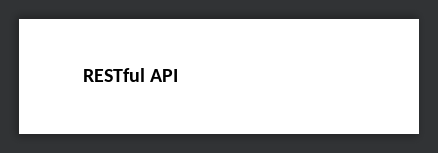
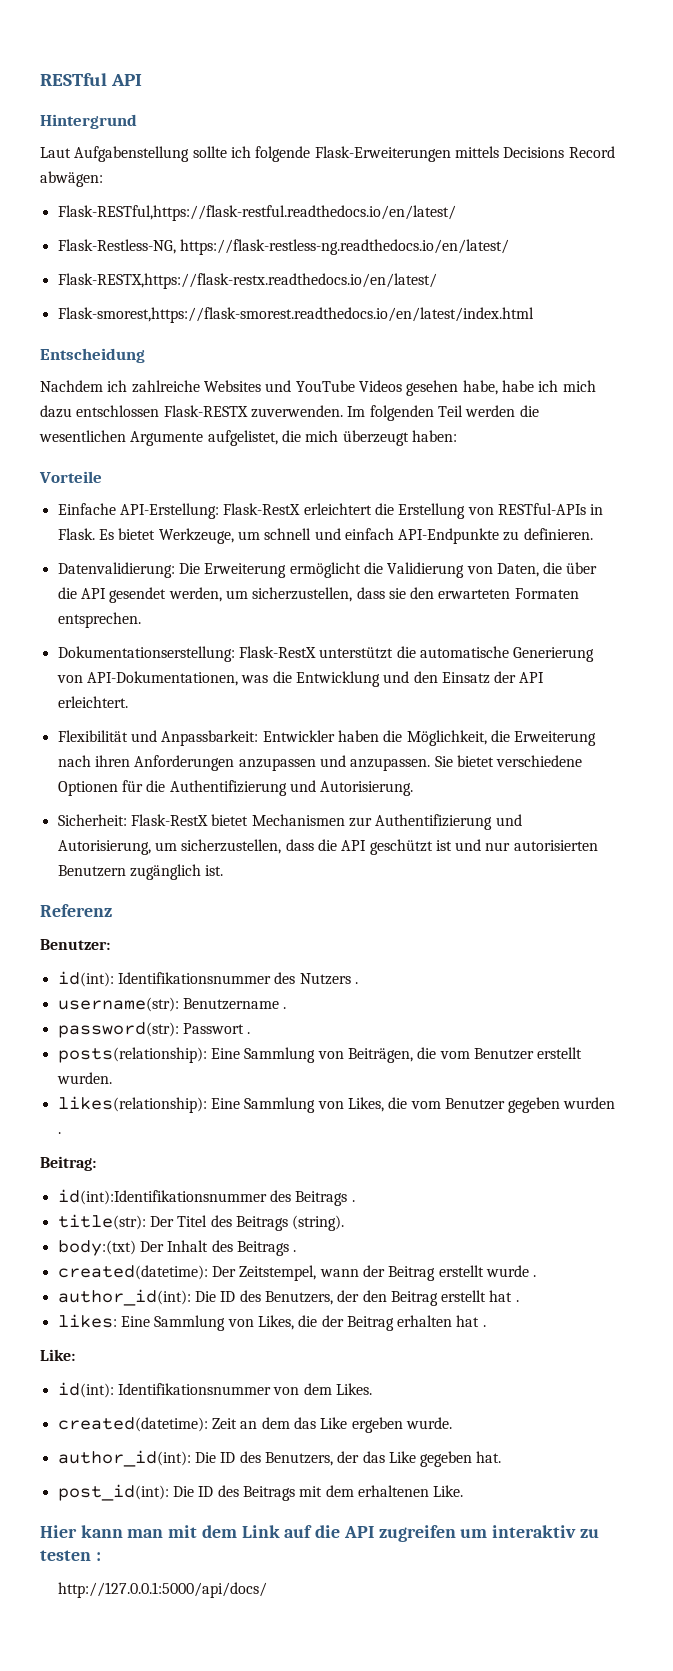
(179, 75) none -> [40,114,137,129] [40,146,615,162] [40,171,103,187] [57,205,456,221] [57,239,509,255] [57,273,437,289] [57,307,534,323] [40,348,145,363] [40,380,596,396] [40,405,539,421] [39,430,457,446] [39,471,102,483] [57,503,604,519] [57,528,593,544] [57,562,598,578] [57,587,579,603] [57,612,141,628] [57,646,595,662] [56,671,545,687] [57,696,128,708] [57,730,597,746] [57,755,583,771] [57,780,414,796] [57,814,522,830] [57,839,598,855] [57,864,224,880] [40,904,112,917] [40,939,110,950] [57,971,358,987] [57,997,287,1012] [57,1022,251,1038] [57,1047,583,1063] [56,1072,112,1084] [57,1096,616,1113] [57,1132,61,1134] [40,1156,96,1171] [57,1189,355,1206] [57,1214,345,1231] [57,1240,297,1256] [57,1265,537,1281] [57,1289,519,1306] [57,1314,486,1331] [40,1349,75,1361] [57,1382,372,1398] [57,1417,452,1433] [57,1450,502,1467] [57,1484,464,1501] [40,1525,599,1542] [40,1550,101,1561] [58,1582,268,1598] // Hintergrund // Laut Aufgabenstellung sollte ich folgende Flask-Erweiterungen mittels Decisions Record abwägen: // Flask-RESTful,https://flask-restful.readthedocs.io/en/latest/ // Flask-Restless-NG, https://flask-restless-ng.readthedocs.io/en/latest/ // Flask-RESTX,https://flask-restx.readthedocs.io/en/latest/ // Flask-smorest,https://flask-smorest.readthedocs.io/en/latest/index.html // Entscheidung // Nachdem ich zahlreiche Websites und YouTube Videos gesehen habe, habe ich mich dazu entschlossen Flask-RESTX zuverwenden. Im folgenden Teil werden die wesentlichen Argumente aufgelistet, die mich überzeugt haben: // Vorteile // Einfache API-Erstellung: Flask-RestX erleichtert die Erstellung von RESTful-APIs in Flask. Es bietet Werkzeuge, um schnell und einfach API-Endpunkte zu definieren. // Datenvalidierung: Die Erweiterung ermöglicht die Validierung von Daten, die über die API gesendet werden, um sicherzustellen, dass sie den erwarteten Formaten entsprechen. // Dokumentationserstellung: Flask-RestX unterstützt die automatische Generierung von API-Dokumentationen, was die Entwicklung und den Einsatz der API erleichtert. // Flexibilität und Anpassbarkeit: Entwickler haben die Möglichkeit, die Erweiterung nach ihren Anforderungen anzupassen und anzupassen. Sie bietet verschiedene Optionen für die Authentifizierung und Autorisierung. // Sicherheit: Flask-RestX bietet Mechanismen zur Authentifizierung und Autorisierung, um sicherzustellen, dass die API geschützt ist und nur autorisierten Benutzern zugänglich ist. // Referenz // Benutzer: // id(int): Identifikationsnummer des Nutzers . // username(str): Benutzername . // password(str): Passwort . // posts(relationship): Eine Sammlung von Beiträgen, die vom Benutzer erstellt wurden. // likes(relationship): Eine Sammlung von Likes, die vom Benutzer gegeben wurden . // Beitrag: // id(int):Identifikationsnummer des Beitrags . // title(str): Der Titel des Beitrags (string). // body:(txt) Der Inhalt des Beitrags . // created(datetime): Der Zeitstempel, wann der Beitrag erstellt wurde . // author_id(int): Die ID des Benutzers, der den Beitrag erstellt hat . // likes: Eine Sammlung von Likes, die der Beitrag erhalten hat . // Like: // id(int): Identifikationsnummer von dem Likes. // created(datetime): Zeit an dem das Like ergeben wurde. // author_id(int): Die ID des Benutzers, der das Like gegeben hat. // post_id(int): Die ID des Beitrags mit dem erhaltenen Like. // Hier kann man mit dem Link auf die API zugreifen um interaktiv zu testen : // http://127.0.0.1:5000/api/docs/

